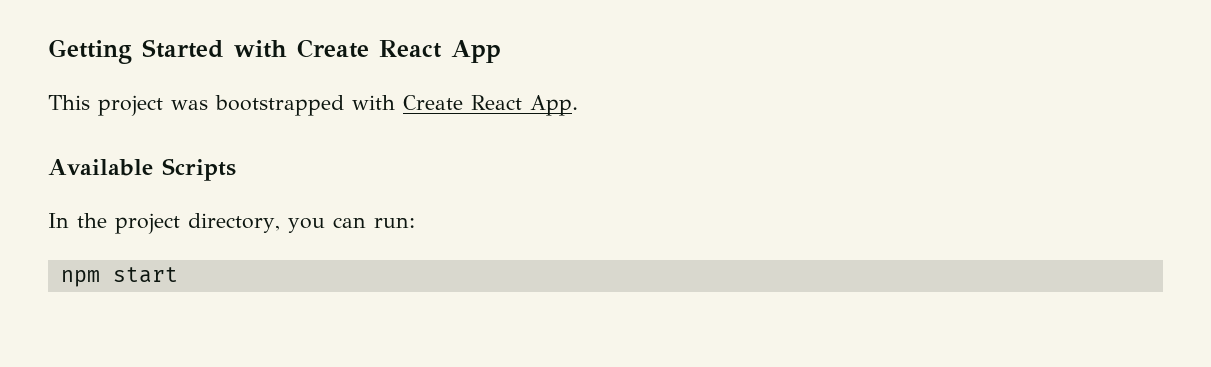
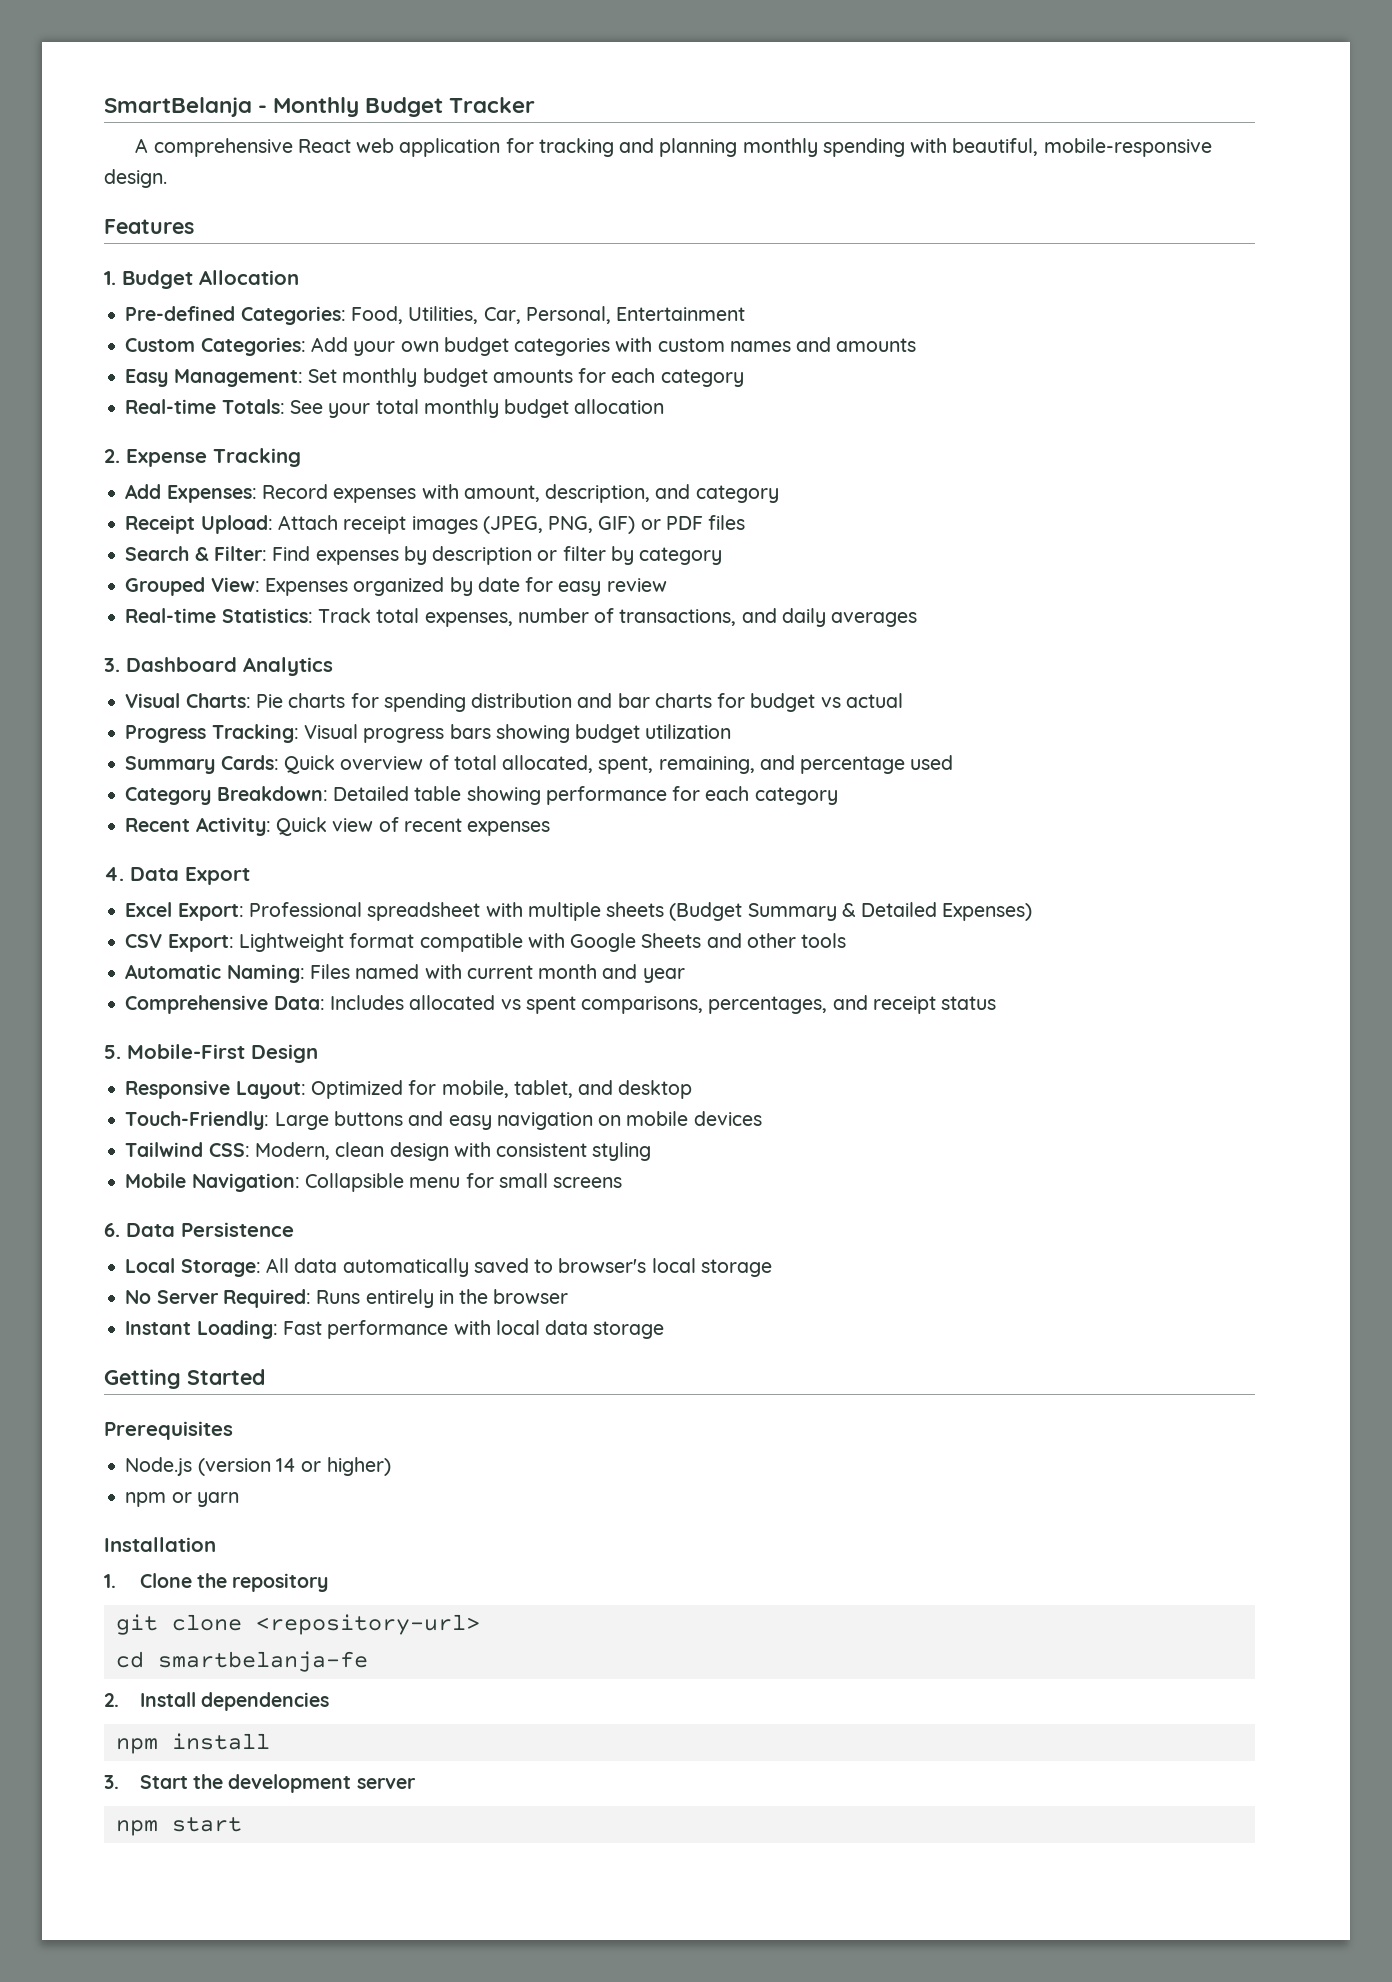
[48,39,501,64] [48,95,578,116] [48,158,236,181] [48,213,415,234] Getting Started with Create React App // This project was bootstrapped with Create React App. // Available Scripts // In the project directory, you can run: -> [104,97,536,117] [135,138,1212,157] [104,169,167,188] [104,219,194,234] [104,270,299,289] [125,306,746,325] [125,337,917,356] [125,368,744,387] [125,399,665,418] [104,448,301,467] [125,484,779,503] [125,515,746,534] [125,546,723,565] [125,577,667,596] [125,608,918,627] [104,657,333,676] [125,693,903,712] [125,724,732,743] [125,755,954,774] [125,786,838,805] [125,817,551,836] [104,867,250,885] [125,902,1033,921] [125,933,847,952] [125,964,685,983] [125,995,997,1014] [104,1044,318,1063] [125,1080,693,1099] [125,1111,762,1130] [125,1142,652,1161] [125,1173,623,1192] [104,1222,294,1237] [125,1258,772,1277] [125,1289,569,1308] [125,1320,665,1339] [104,1369,265,1389] [104,1421,233,1440] [125,1457,391,1476] [125,1492,239,1507] [104,1537,216,1552] [104,1573,329,1592] [115,1614,480,1635] [115,1651,368,1672] [104,1692,330,1711] [115,1733,270,1754] [104,1774,416,1793] SmartBelanja - Monthly Budget Tracker // A comprehensive React web application for tracking and planning monthly spending with beautiful, mobile-responsive design. // Features // 1. Budget Allocation // Pre-defined Categories: Food, Utilities, Car, Personal, Entertainment // Custom Categories: Add your own budget categories with custom names and amounts // Easy Management: Set monthly budget amounts for each category // Real-time Totals: See your total monthly budget allocation // 2. Expense Tracking // Add Expenses: Record expenses with amount, description, and category // Receipt Upload: Attach receipt images (JPEG, PNG, GIF) or PDF files // Search & Filter: Find expenses by description or filter by category // Grouped View: Expenses organized by date for easy review // Real-time Statistics: Track total expenses, number of transactions, and daily averages // 3. Dashboard Analytics // Visual Charts: Pie charts for spending distribution and bar charts for budget vs actual // Progress Tracking: Visual progress bars showing budget utilization // Summary Cards: Quick overview of total allocated, spent, remaining, and percentage used // Category Breakdown: Detailed table showing performance for each category // Recent Activity: Quick view of recent expenses // 4. Data Export // Excel Export: Professional spreadsheet with multiple sheets (Budget Summary & Detailed Expenses) // CSV Export: Lightweight format compatible with Google Sheets and other tools // Automatic Naming: Files named with current month and year // Comprehensive Data: Includes allocated vs spent comparisons, percentages, and receipt status // 5. Mobile-First Design // Responsive Layout: Optimized for mobile, tablet, and desktop // Touch-Friendly: Large buttons and easy navigation on mobile devices // Tailwind CSS: Modern, clean design with consistent styling // Mobile Navigation: Collapsible menu for small screens // 6. Data Persistence // Local Storage: All data automatically saved to browser's local storage // No Server Required: Runs entirely in the browser // Instant Loading: Fast performance with local data storage // Getting Started // Prerequisites // Node.js (version 14 or higher) // npm or yarn // Installation // 1. Clone the repository // git clone <repository-url> // cd smartbelanja-fe // 2. Install dependencies // npm install // 3. Start the development server

